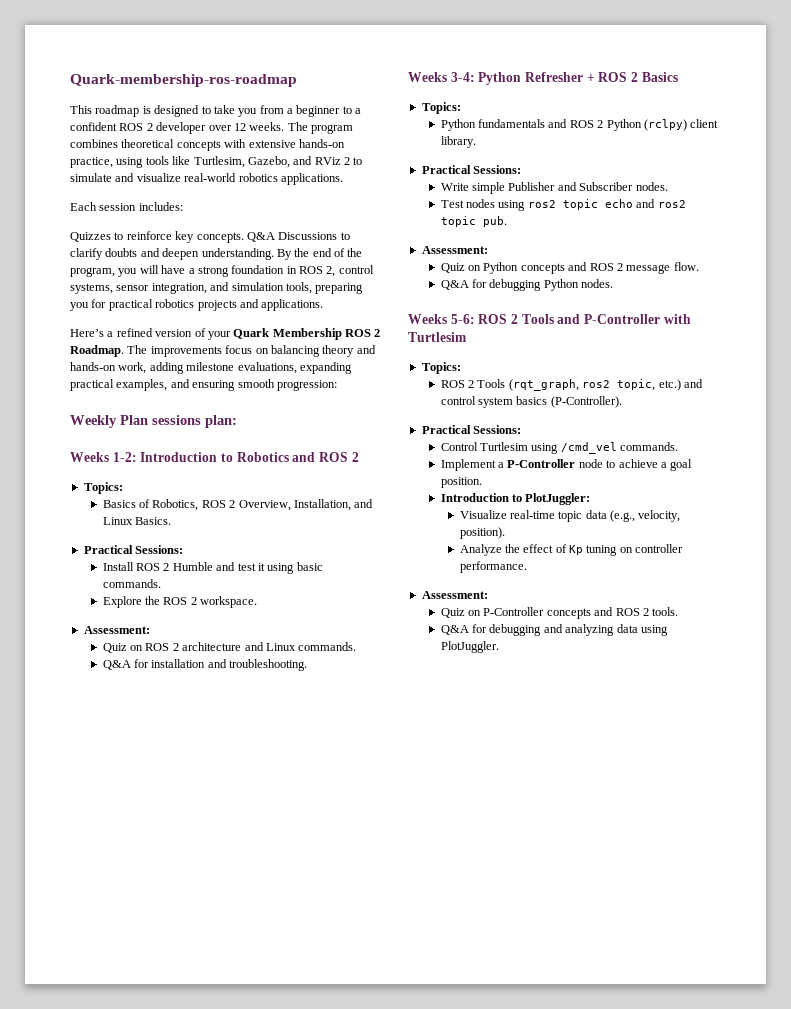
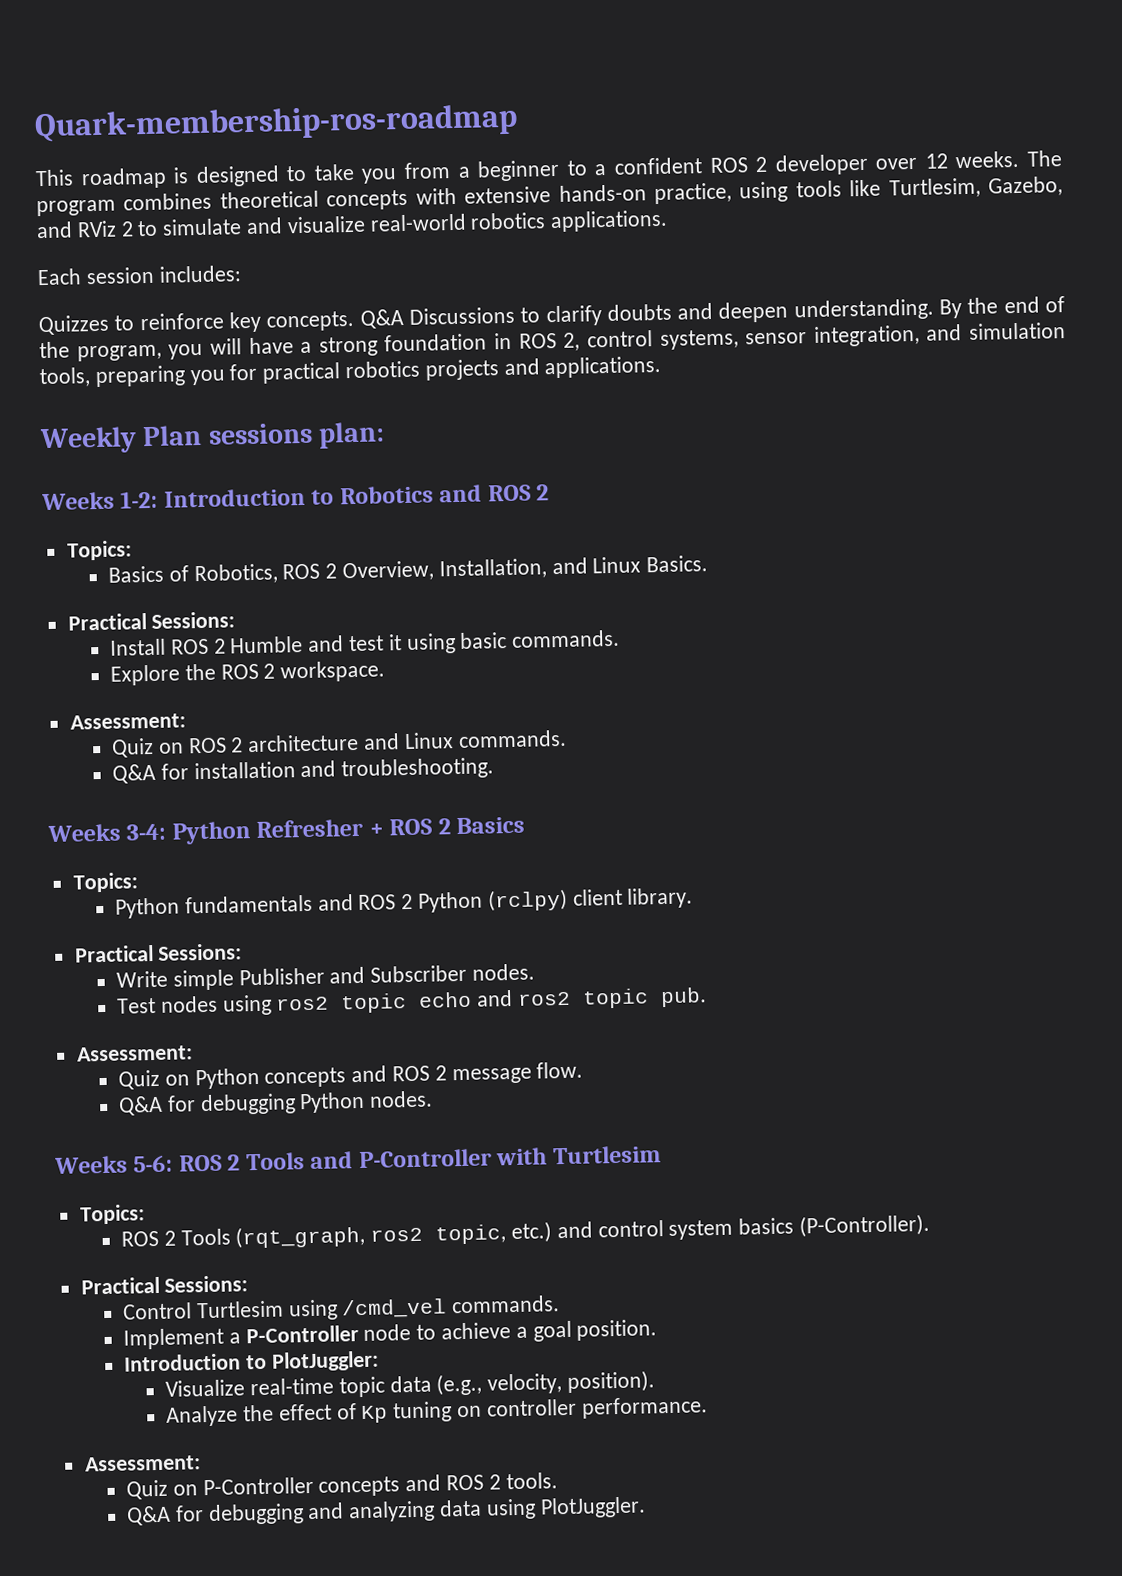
[70,328,381,340] [70,345,376,357] [70,362,352,374] [70,379,337,391] // Here’s a refined version of your Quark Membership ROS 2 Roadmap. The improvements focus on balancing theory and hands-on work, adding milestone evaluations, expanding practical examples, and ensuring smooth progression: -> (662, 367) none

